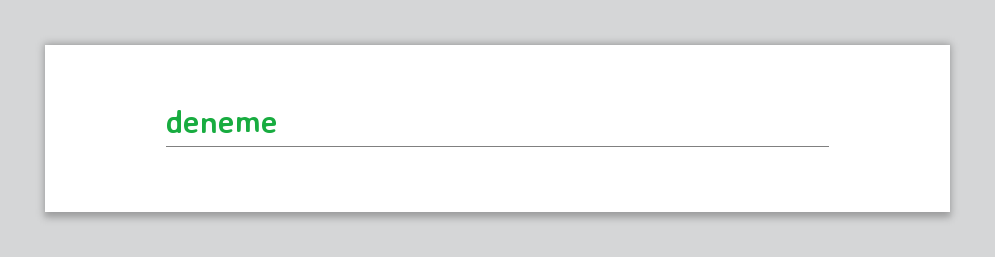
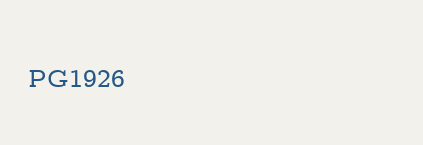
[166,110,278,133] deneme -> [28,70,125,87] PG1926

